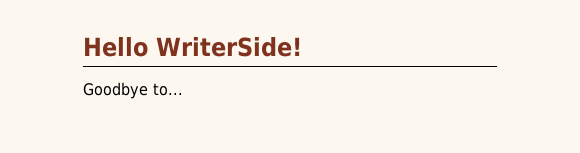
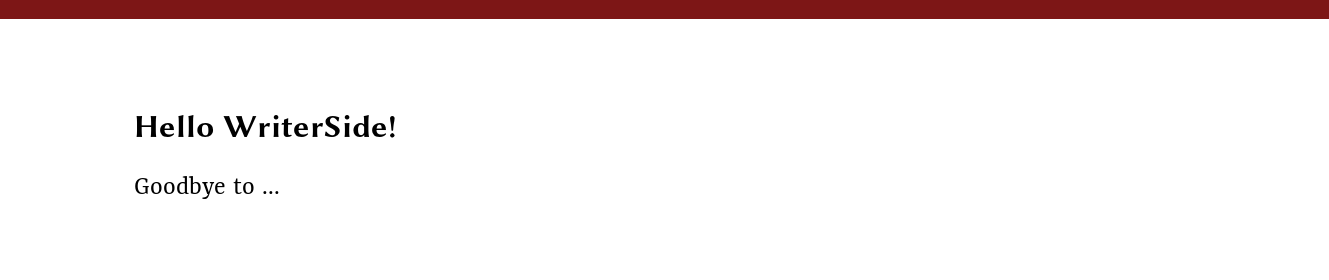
[153,83,183,96] to... -> [233,178,281,194] to ...

